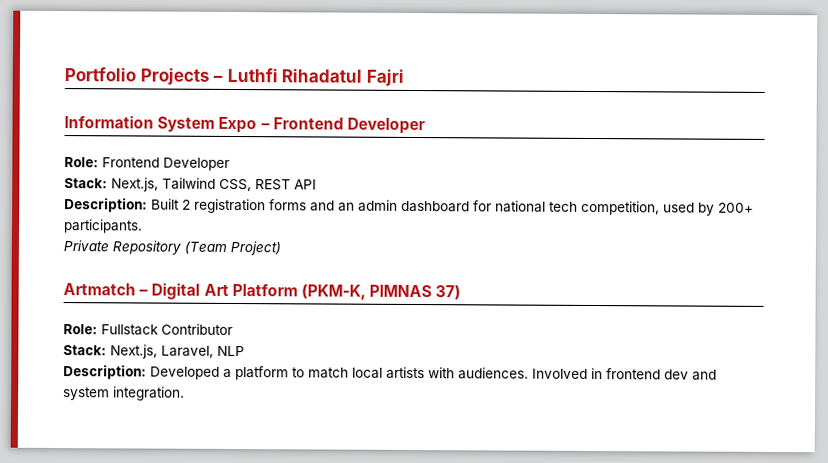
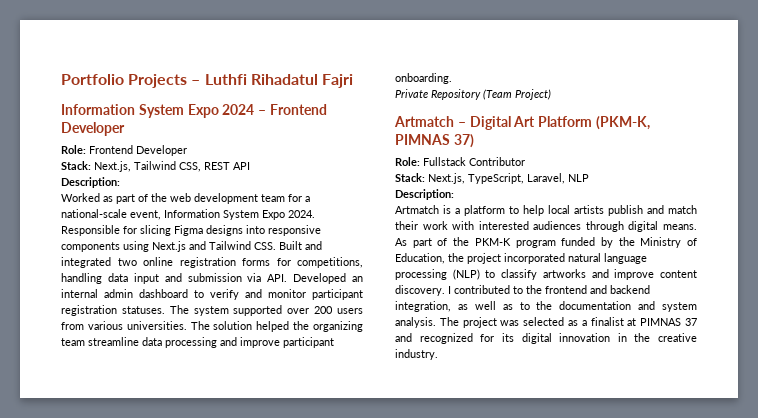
(258, 125) none -> [222,104,255,115] 2024
[151,198,754,216] [63,219,143,234] Built 2 registration forms and an admin dashboard for national tech competition, used by 200+ participants. -> [61,193,310,204] [61,209,315,220] [61,225,321,236] [61,241,322,252] [61,257,363,268] [61,273,363,284] [61,289,363,300] [61,305,363,316] [61,321,363,332] [61,337,334,348] [395,73,452,84] // Worked as part of the web development team for a national-scale event, Information System Expo 2024. Responsible for slicing Figma designs into responsive components using Next.js and Tailwind CSS. Built and integrated two online registration forms for competitions, handling data input and submission via API. Developed an internal admin dashboard to verify and monitor participant registration statuses. The system supported over 200 users from various universities. The solution helped the organizing team streamline data processing and improve participant onboarding.
(158, 351) none -> [468,173,524,184] TypeScript,
[150,366,220,380] Developed -> [395,205,451,214] // Artmatch is
[308,367,349,379] match -> [523,205,544,216] help
[428,367,717,381] [63,386,185,401] with audiences. Involved in frontend dev and system integration. -> [608,205,697,216] [395,221,697,232] [395,237,697,248] [395,253,647,264] [395,269,697,280] [395,285,650,296] [395,301,697,312] [395,317,697,328] [395,333,697,344] [395,349,438,360] publish and match their work with interested audiences through digital means. As part of the PKM-K program funded by the Ministry of Education, the project incorporated natural language processing (NLP) to classify artworks and improve content discovery. I contributed to the frontend and backend integration, as well as to the documentation and system analysis. The project was selected as a finalist at PIMNAS 37 and recognized for its digital innovation in the creative industry.

